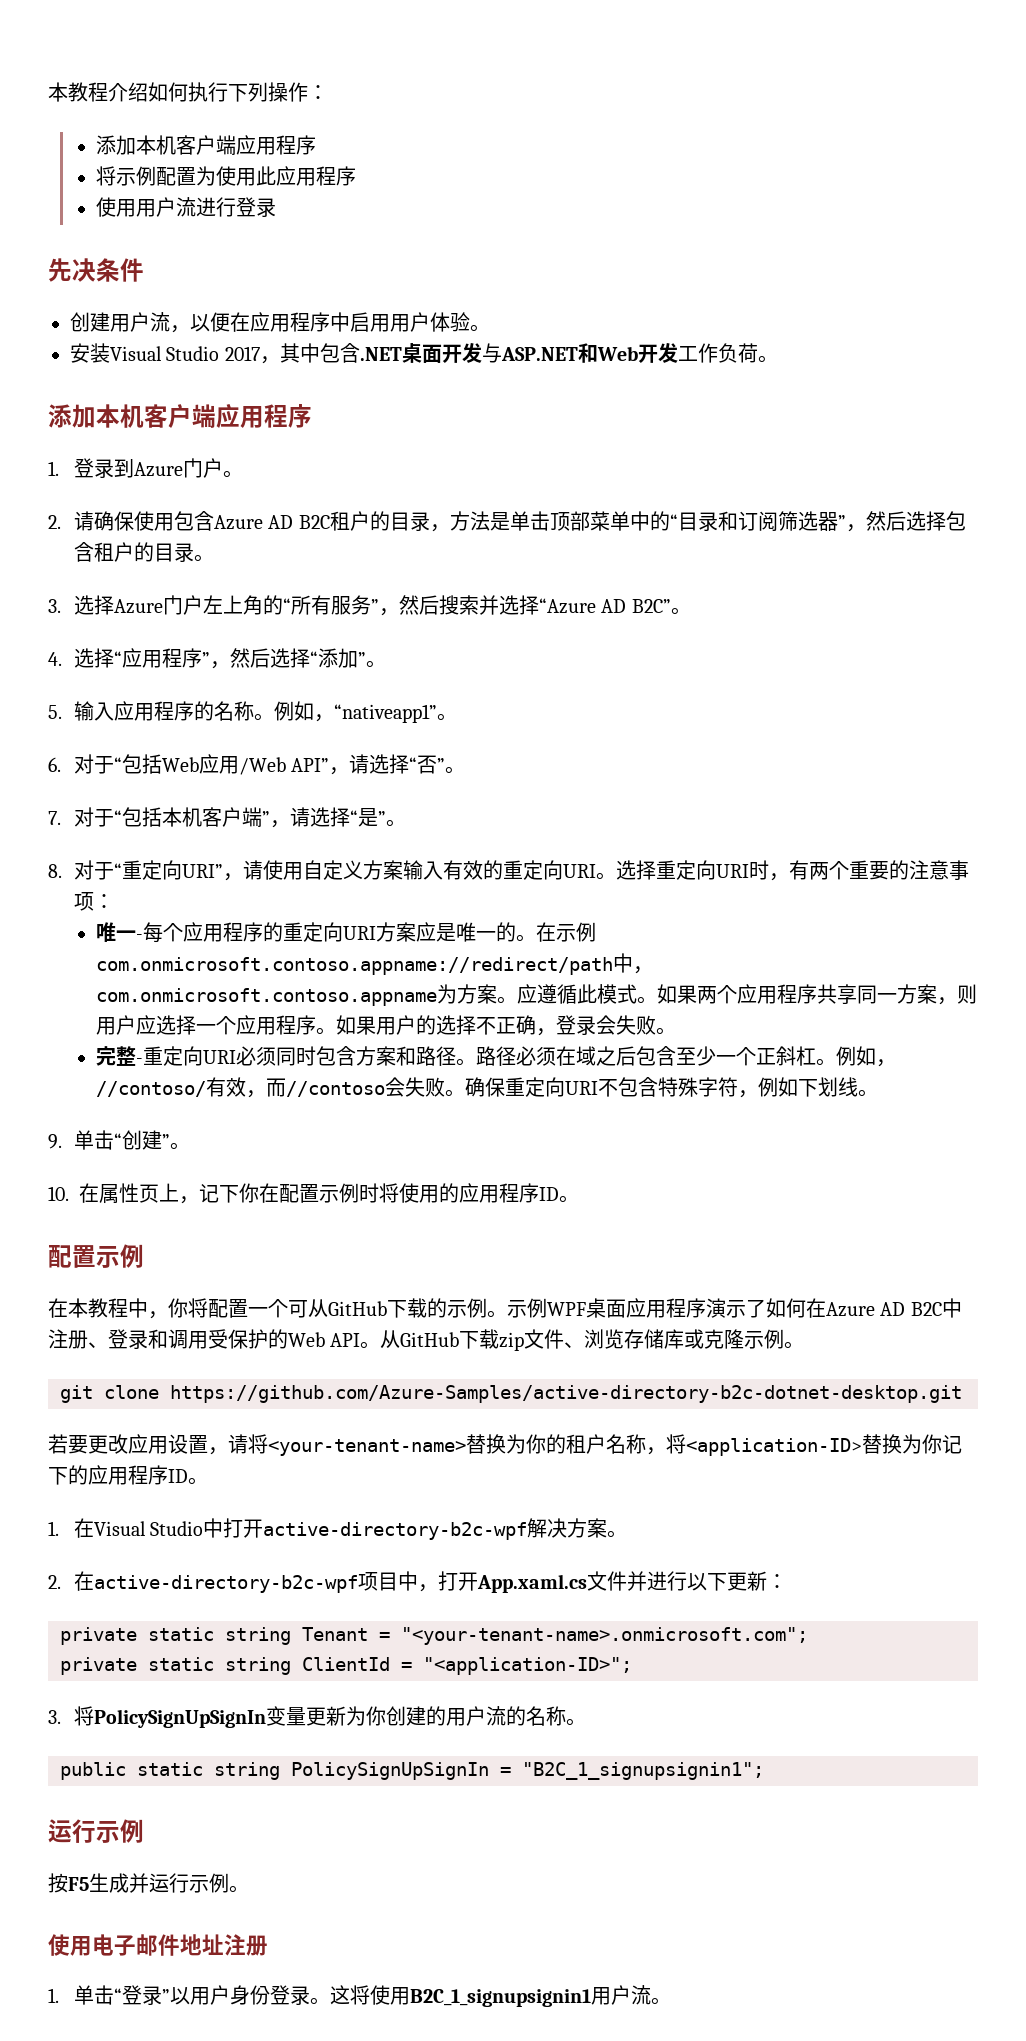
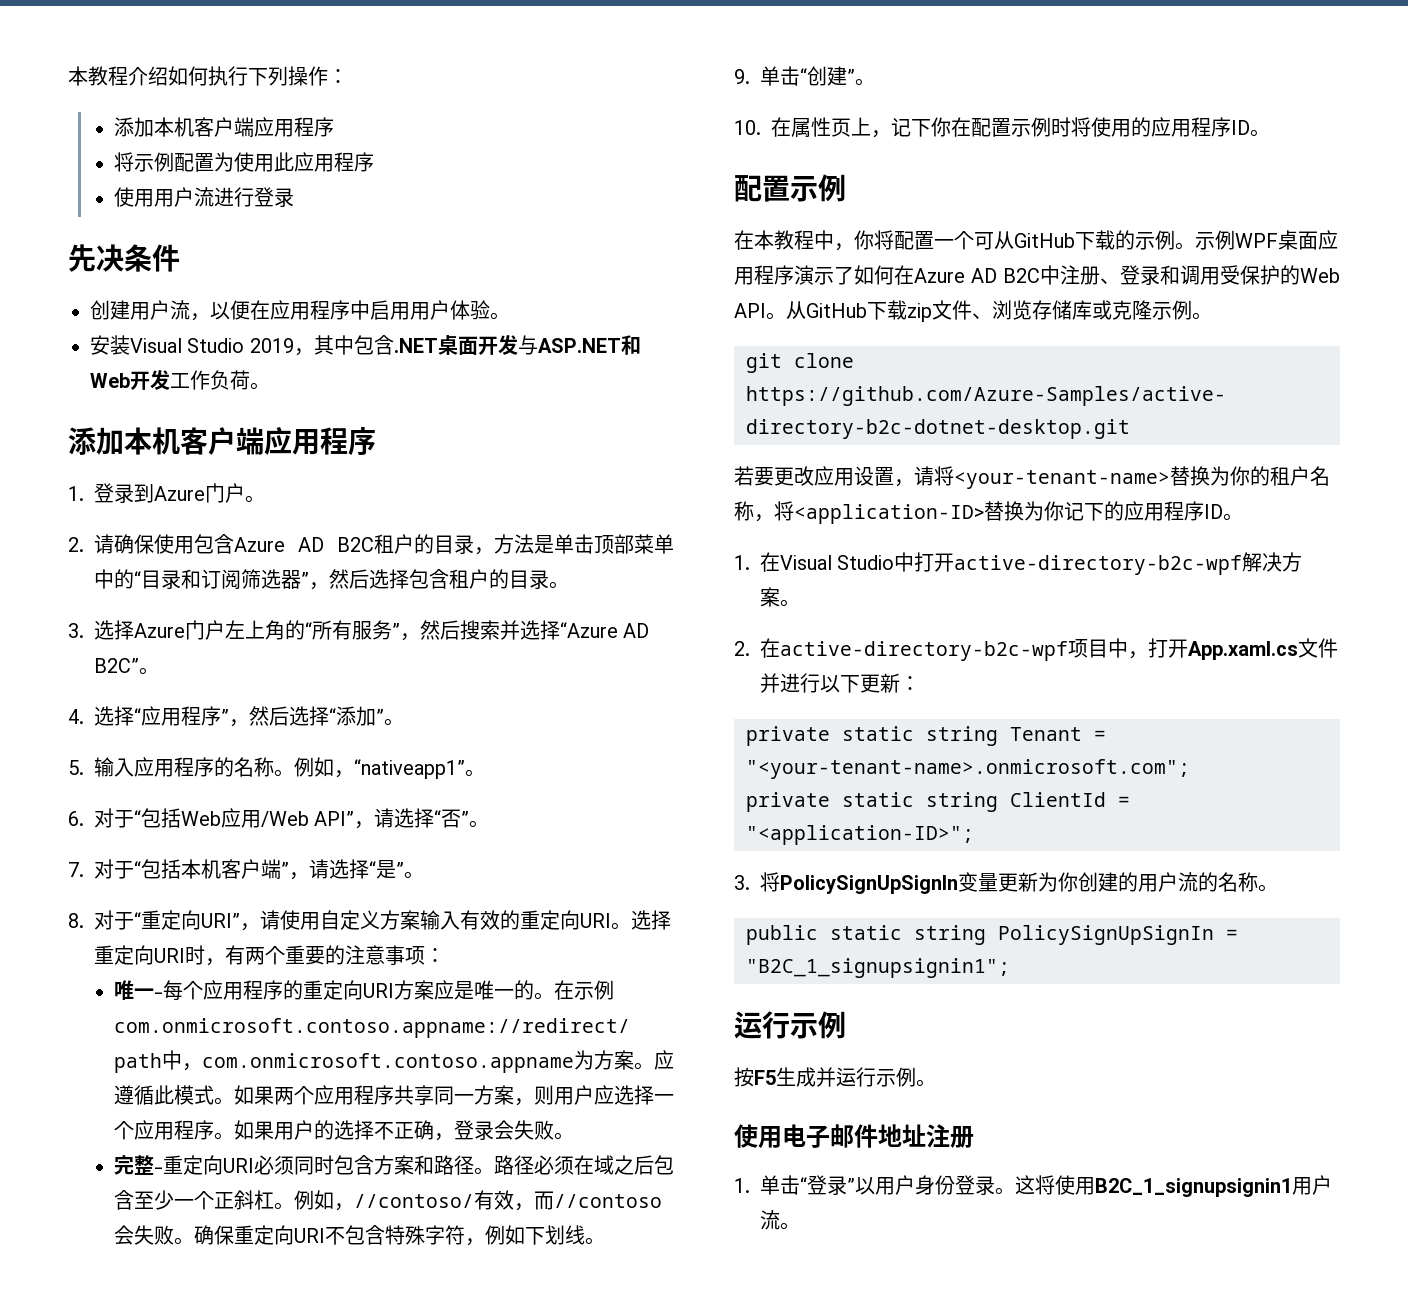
[224,346,260,361] 2017 -> [249,338,294,353] 2019

